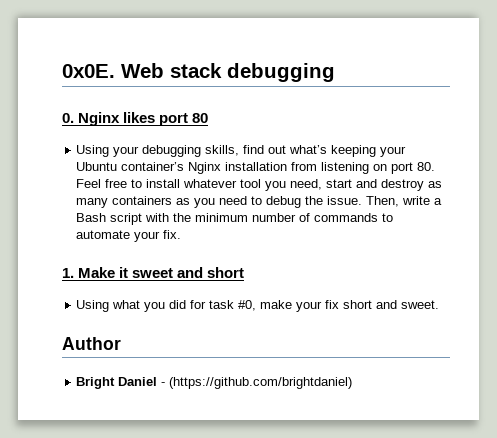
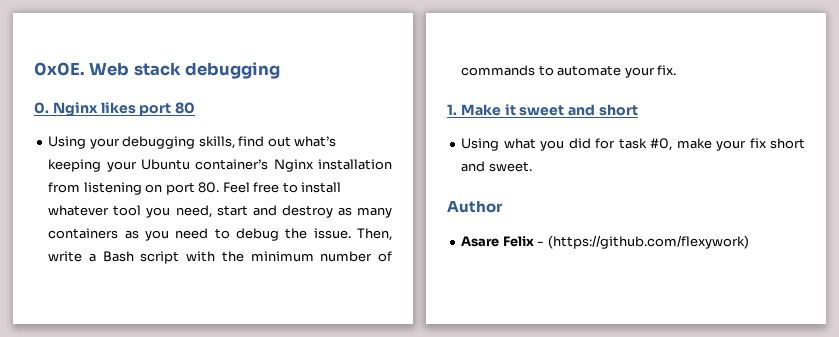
[76,377,353,389] Bright Daniel - (https://github.com/brightdaniel) -> [461,235,749,249] Asare Felix - (https://github.com/flexywork)

